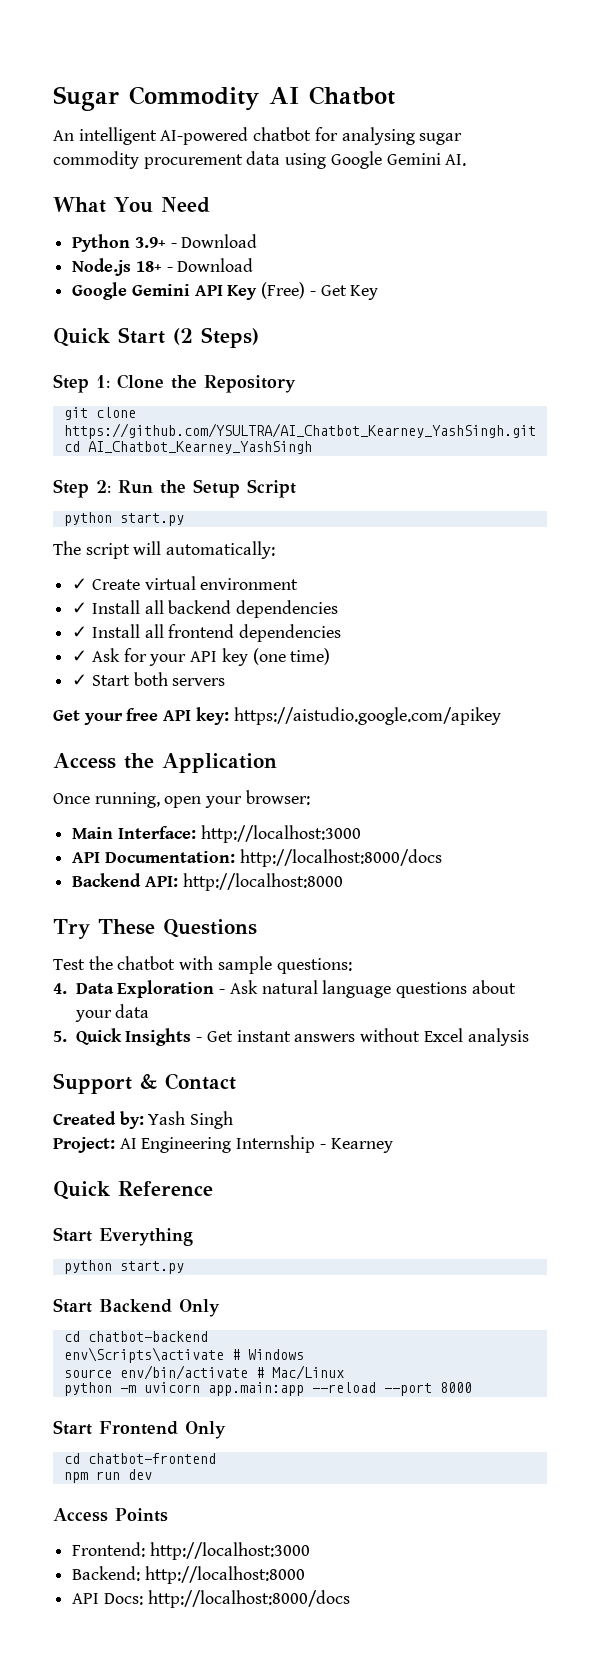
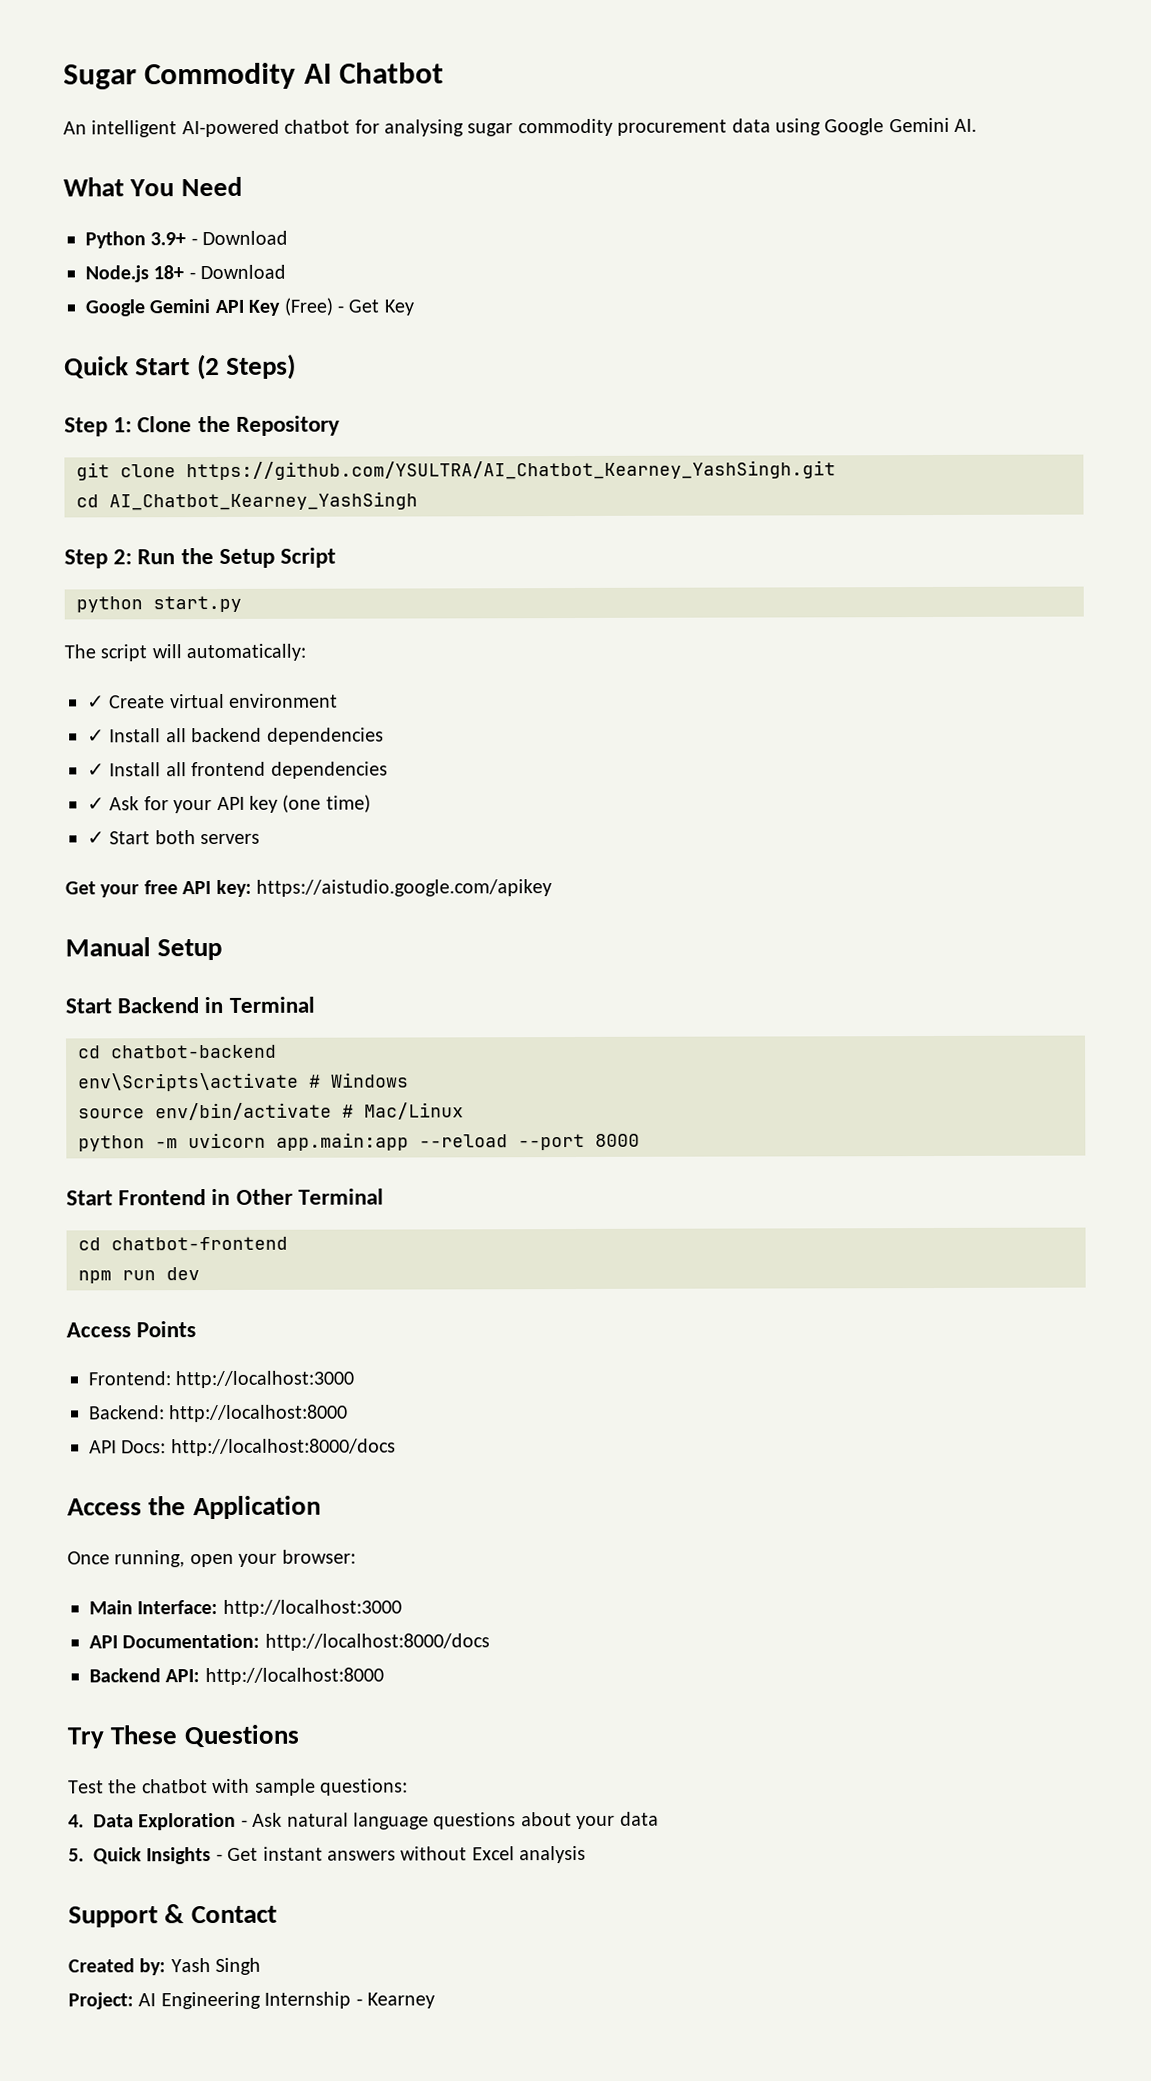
(501, 716) none -> [65,937,223,961] [65,996,315,1014] [78,1044,277,1059] [78,1072,409,1092] [78,1102,464,1121] [78,1132,640,1152] [66,1188,384,1206] [78,1236,288,1251] [78,1267,200,1284] [66,1321,197,1338] [88,1370,355,1389] [89,1404,349,1423] [89,1438,396,1457] // Manual Setup // Start Backend in Terminal // cd chatbot-backend // env\Scripts\activate # Windows // source env/bin/activate # Mac/Linux // python -m uvicorn app.main:app --reload --port 8000 // Start Frontend in Other Terminal // cd chatbot-frontend // npm run dev // Access Points // Frontend: http://localhost:3000 // Backend: http://localhost:8000 // API Docs: http://localhost:8000/docs
[53,1181,213,1200] [53,1227,193,1246] [63,1260,184,1274] [53,1298,220,1317] [63,1331,208,1342] [63,1347,304,1363] [63,1365,344,1380] [63,1382,472,1396] [53,1420,226,1439] [63,1453,216,1464] [63,1469,152,1483] [53,1508,168,1522] [72,1542,310,1560] [72,1566,305,1584] [72,1590,350,1608] // Quick Reference // Start Everything // python start.py // Start Backend Only // cd chatbot-backend // env\Scripts\activate # Windows // source env/bin/activate # Mac/Linux // python -m uvicorn app.main:app --reload --port 8000 // Start Frontend Only // cd chatbot-frontend // npm run dev // Access Points // Frontend: http://localhost:3000 // Backend: http://localhost:8000 // API Docs: http://localhost:8000/docs -> (435, 2000) none

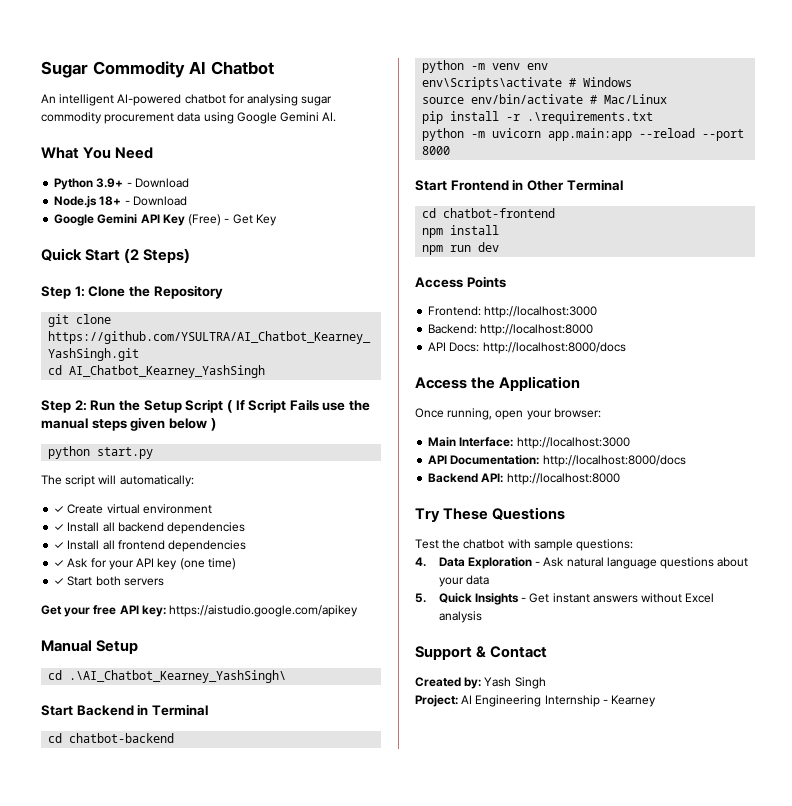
(337, 557) none -> [226,399,371,413] [41,417,216,431] ( If Script Fails use the manual steps given below )
(223, 949) none -> [48,670,287,683] // cd .\AI_Chatbot_Kearney_YashSingh\
(277, 1051) none -> [422,60,549,73] // python -m venv env
(464, 1111) none -> [422,111,654,124] // pip install -r .\requirements.txt
(288, 1243) none -> [422,225,500,238] // npm install

